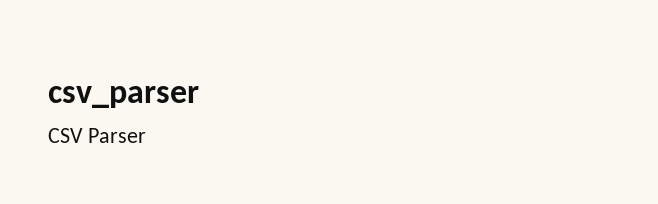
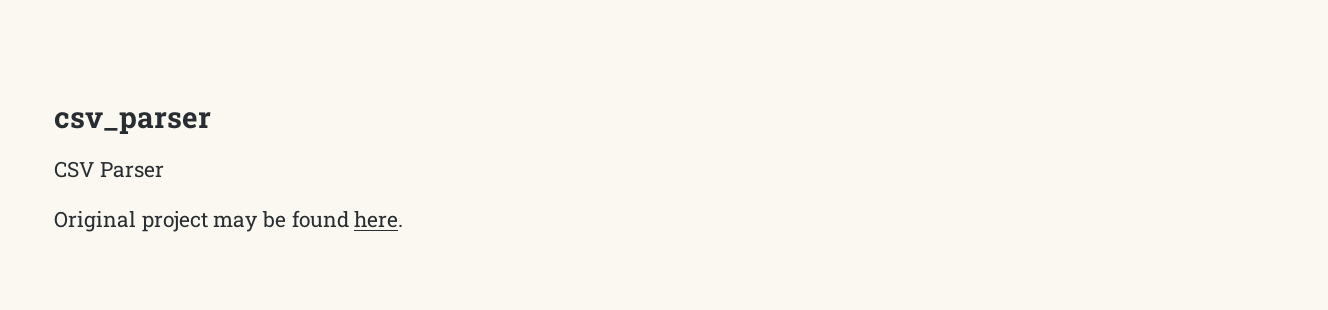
(146, 135) none -> [54,210,404,232] // Original project may be found here.

